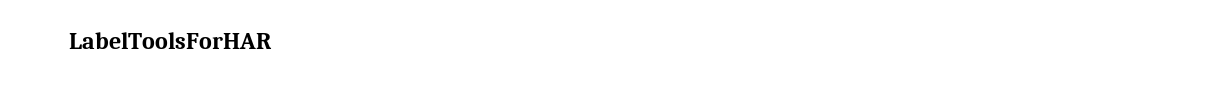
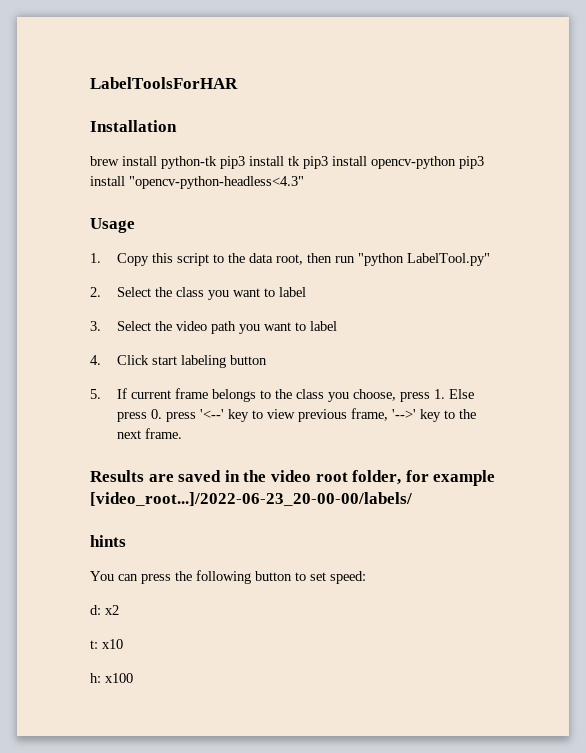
(272, 40) none -> [90,120,177,132] [90,156,484,169] [90,176,304,189] [90,218,135,233] [90,253,491,266] [90,287,307,300] [90,321,338,334] [90,355,268,368] [90,388,475,402] [117,408,477,422] [117,428,183,439] [90,470,496,486] [90,492,412,506] [90,535,126,547] [90,570,366,584] [90,605,119,615] [90,639,123,649] [90,673,133,683] // Installation // brew install python-tk pip3 install tk pip3 install opencv-python pip3 install "opencv-python-headless<4.3" // Usage // 1. Copy this script to the data root, then run "python LabelTool.py" // 2. Select the class you want to label // 3. Select the video path you want to label // 4. Click start labeling button // 5. If current frame belongs to the class you choose, press 1. Else press 0. press '<--' key to view previous frame, '-->' key to the next frame. // Results are saved in the video root folder, for example [video_root...]/2022-06-23_20-00-00/labels/ // hints // You can press the following button to set speed: // d: x2 // t: x10 // h: x100

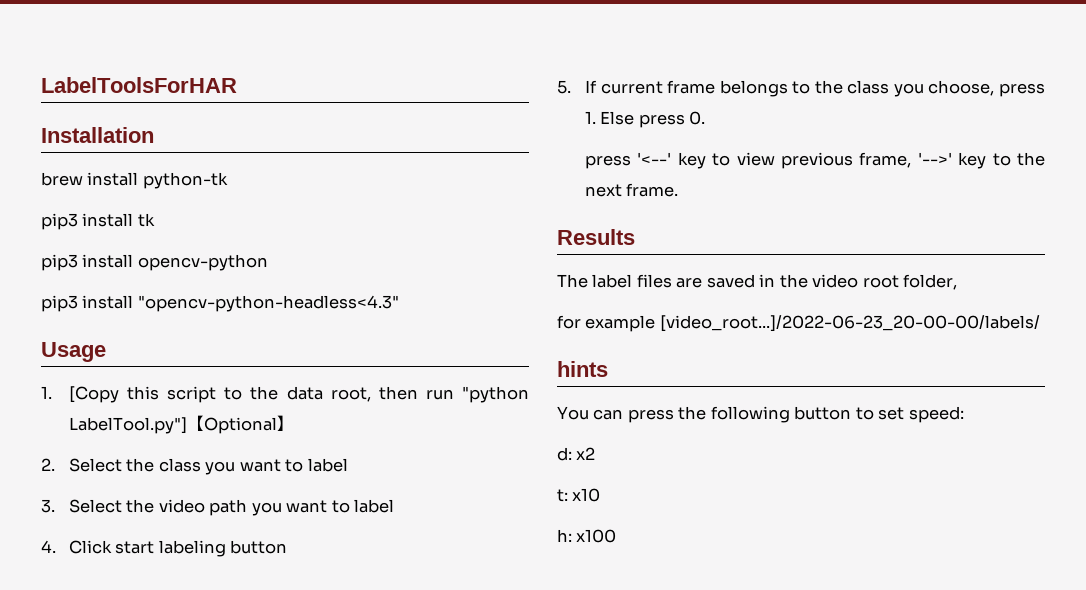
(217, 162) none -> (228, 180) //
(300, 161) none -> (155, 220) //
(456, 162) none -> (268, 262) //
[117,253,150,266] Copy -> [68,386,119,403] [Copy
[407,253,491,266] LabelTool.py" -> [68,415,294,434] LabelTool.py"]【Optional】
(163, 414) none -> (706, 118) //
(144, 476) none -> [557,274,672,288] // The label files
(402, 477) none -> (958, 282) //

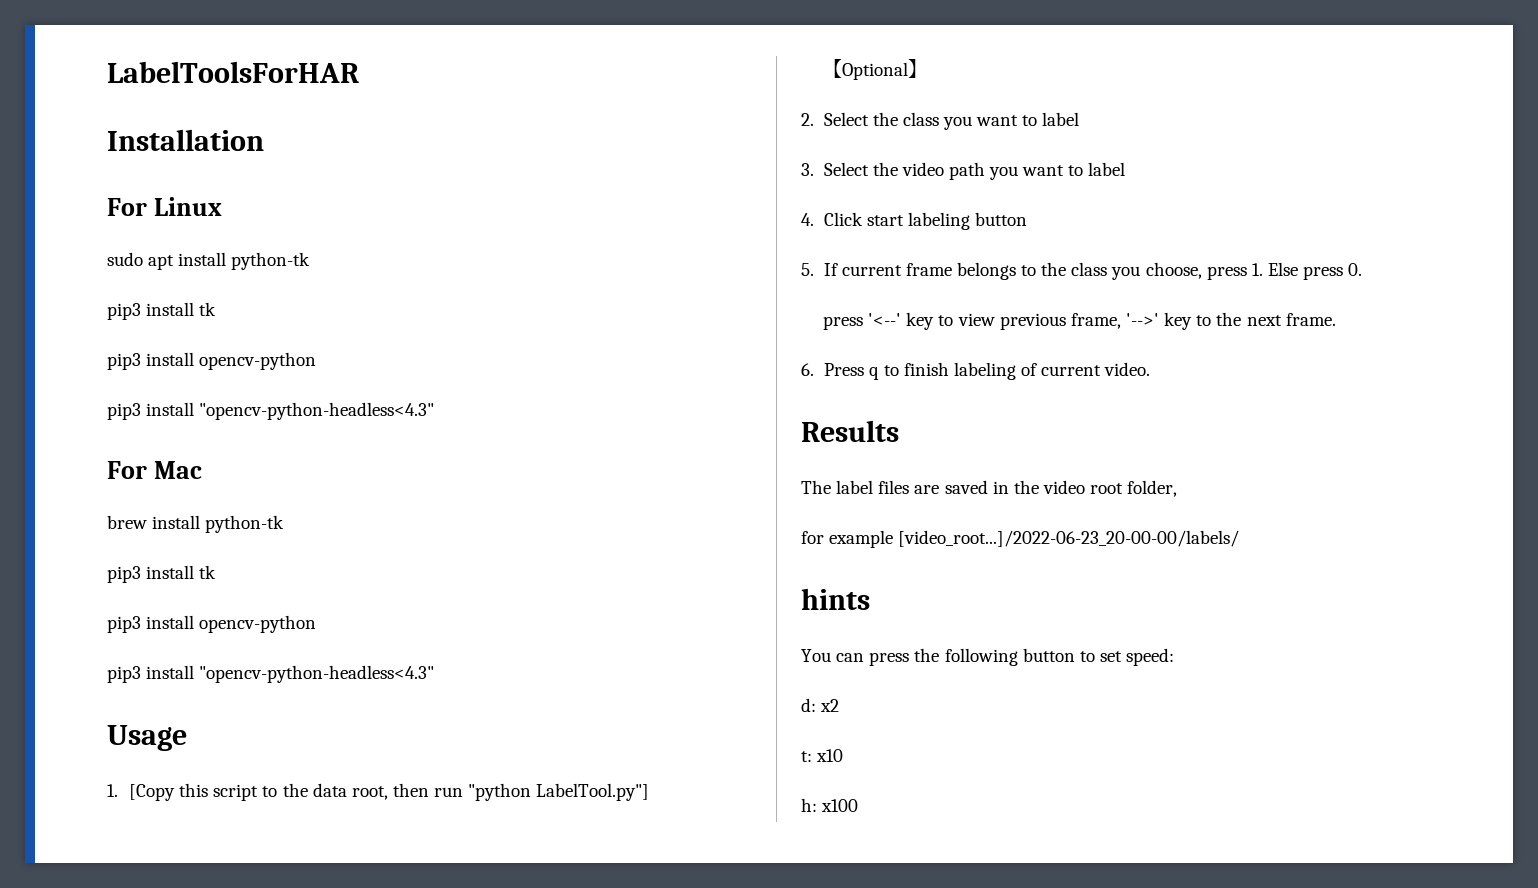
(154, 135) none -> [107,197,222,216] [107,252,311,270] [107,302,217,320] [107,352,317,370] [107,402,435,420] [107,461,202,479] // For Linux // sudo apt install python-tk // pip3 install tk // pip3 install opencv-python // pip3 install "opencv-python-headless<4.3" // For Mac
(679, 190) none -> [801,362,1151,380] // 6. Press q to finish labeling of current video.

